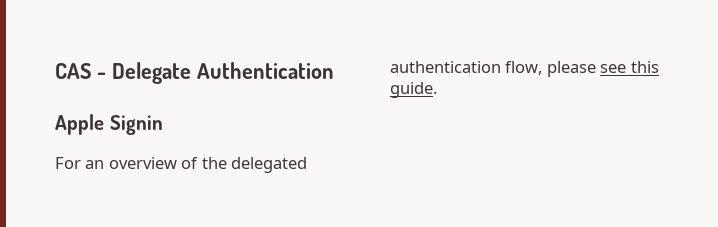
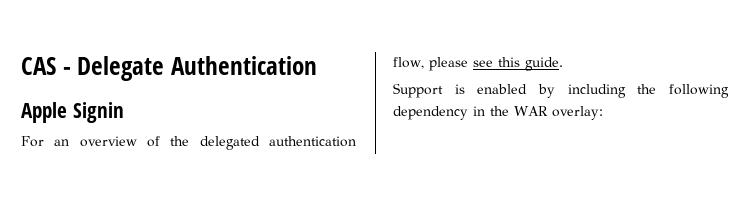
(437, 90) none -> [393,83,729,98] [393,106,603,120] // Support is enabled by including the following dependency in the WAR overlay:

